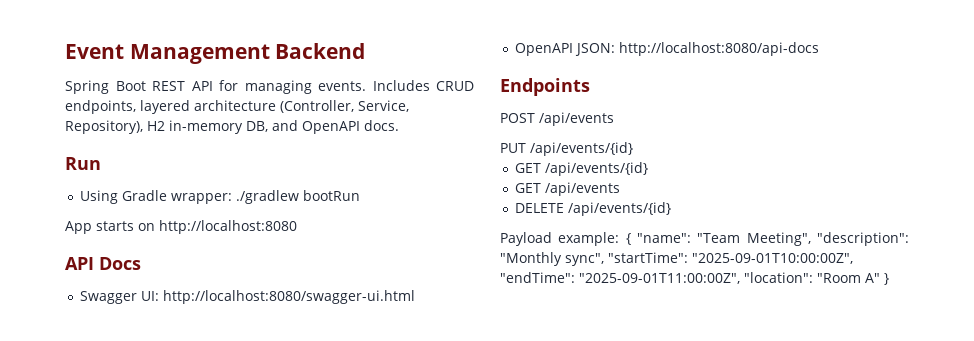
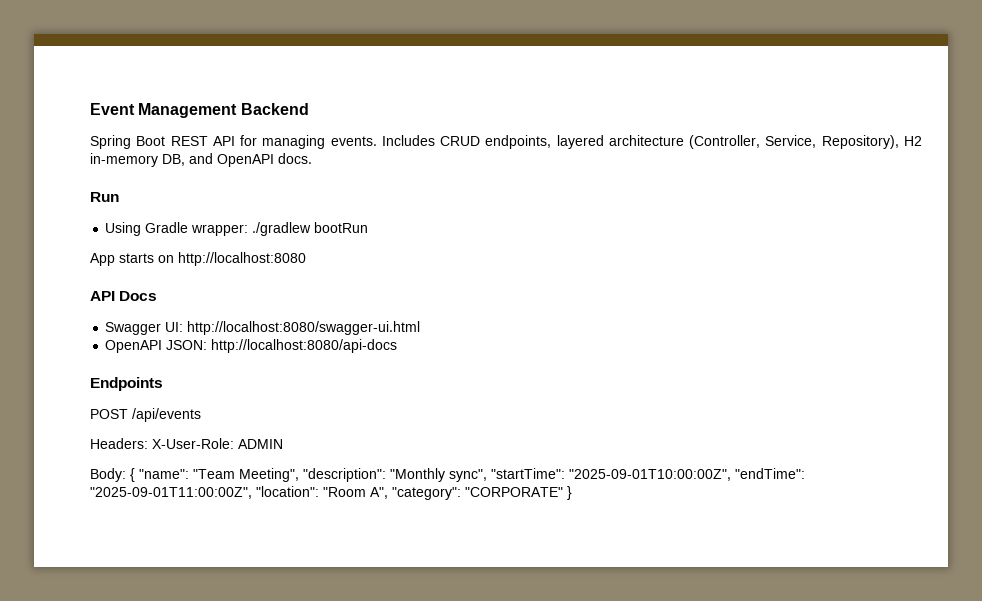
[500,142,633,156] [514,162,648,176] [514,182,620,196] [514,202,671,216] [500,232,620,246] PUT /api/events/{id} // GET /api/events/{id} // GET /api/events // DELETE /api/events/{id} // Payload example: -> [90,438,283,449] [90,468,126,482] Headers: X-User-Role: ADMIN // Body:
[865,273,880,283] A" -> [370,487,563,500] A", "category": "CORPORATE"

